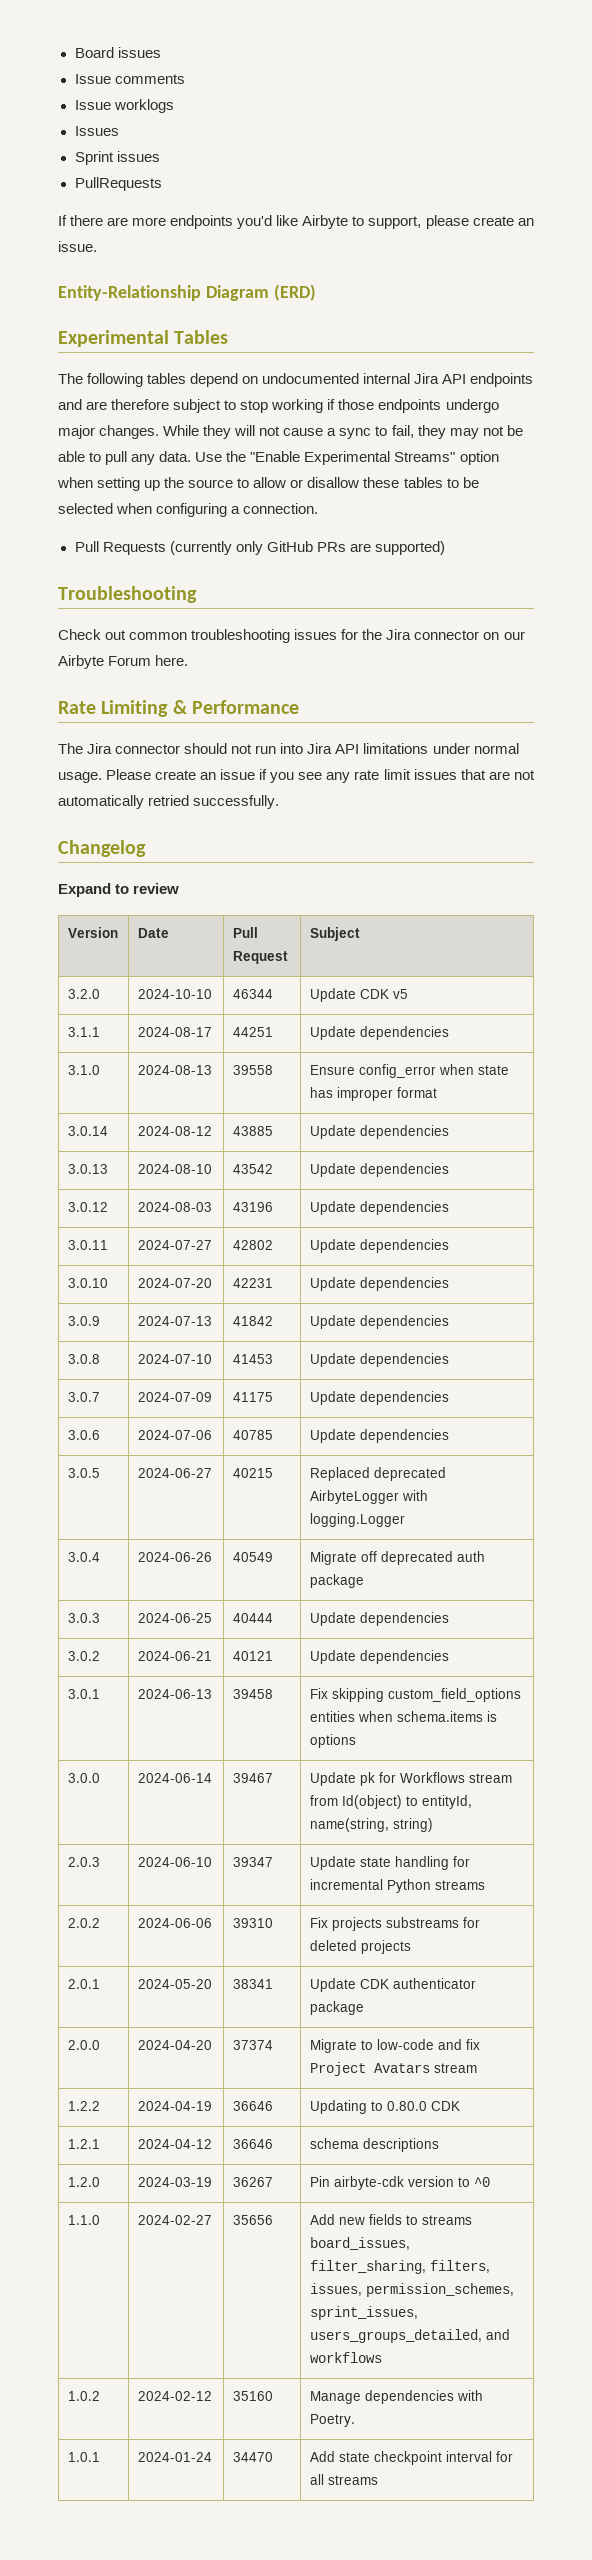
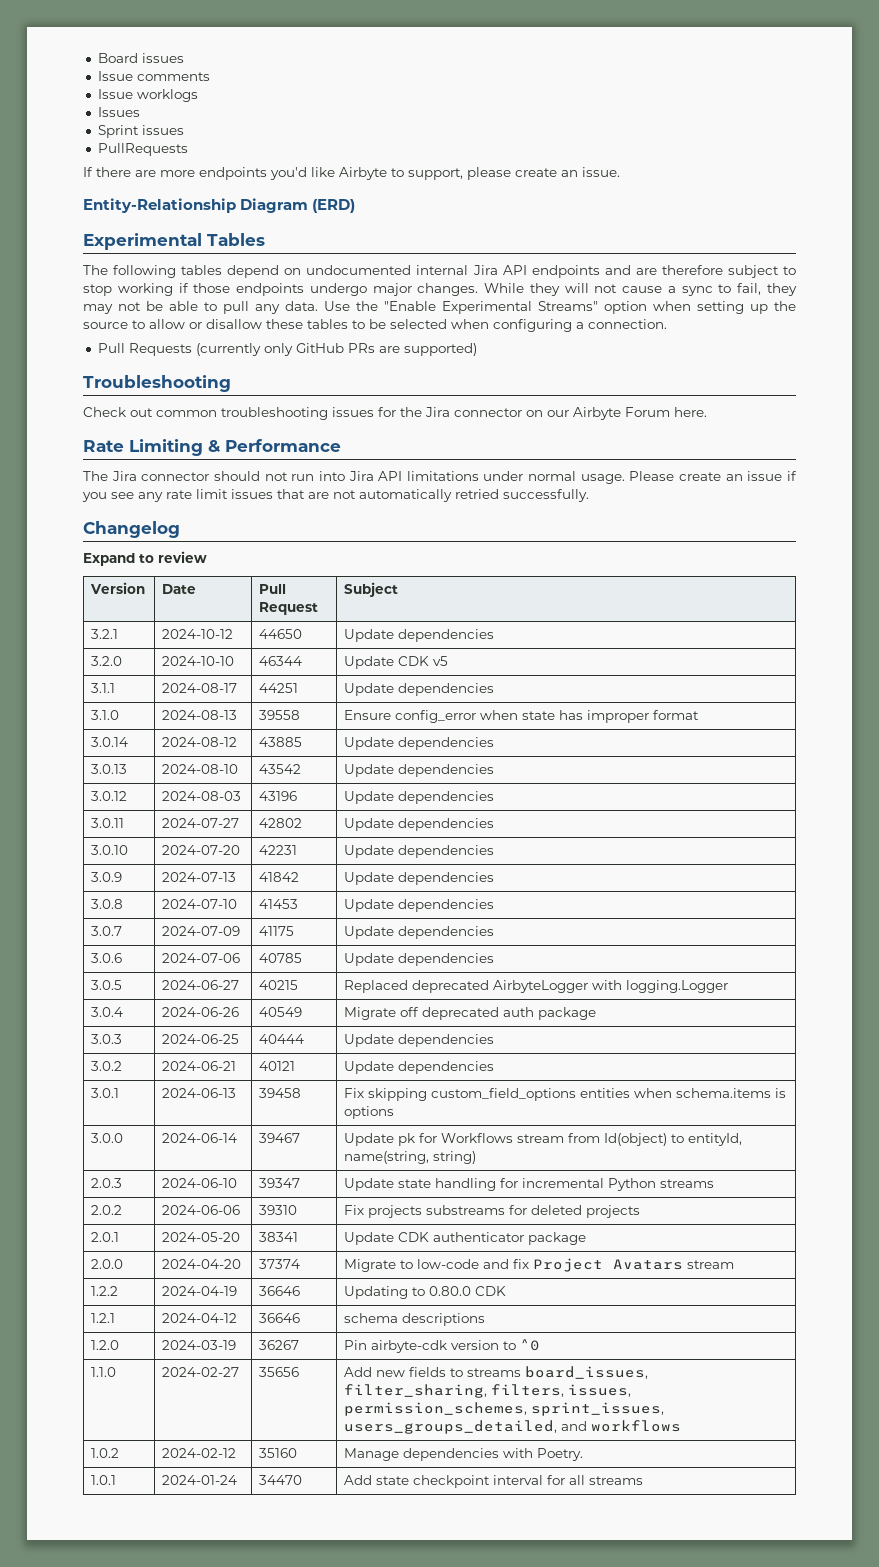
(360, 934) none -> [91,629,119,639] [162,629,234,639] [259,629,303,639] [344,629,495,642] // 3.2.1 | 2024-10-12 | 44650 | Update dependencies

